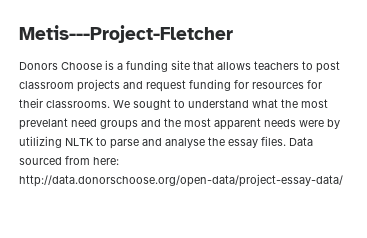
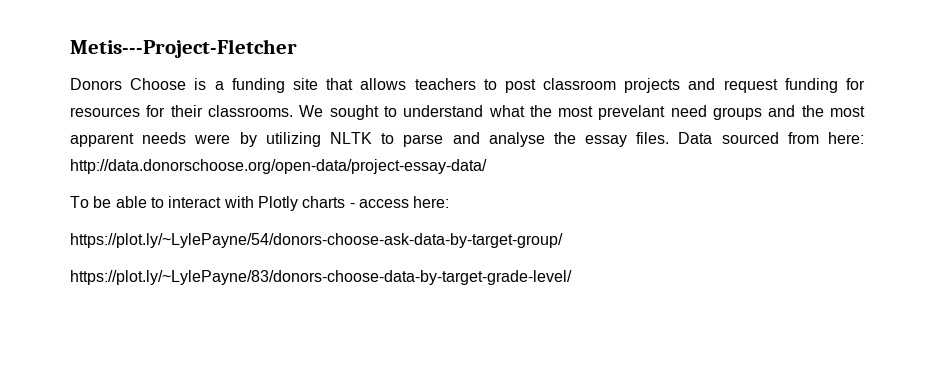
(343, 180) none -> [70,196,450,211] [70,233,563,248] [70,270,572,285] // To be able to interact with Plotly charts - access here: // https://plot.ly/~LylePayne/54/donors-choose-ask-data-by-target-group/ // https://plot.ly/~LylePayne/83/donors-choose-data-by-target-grade-level/

